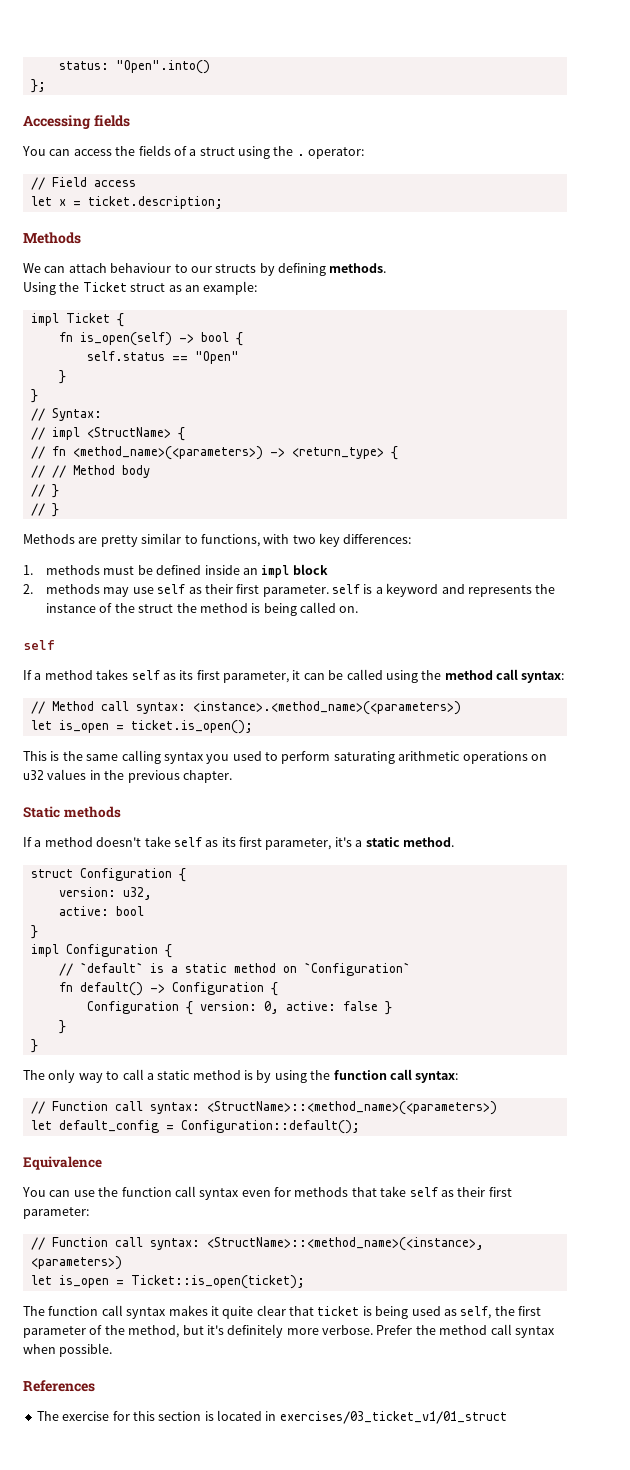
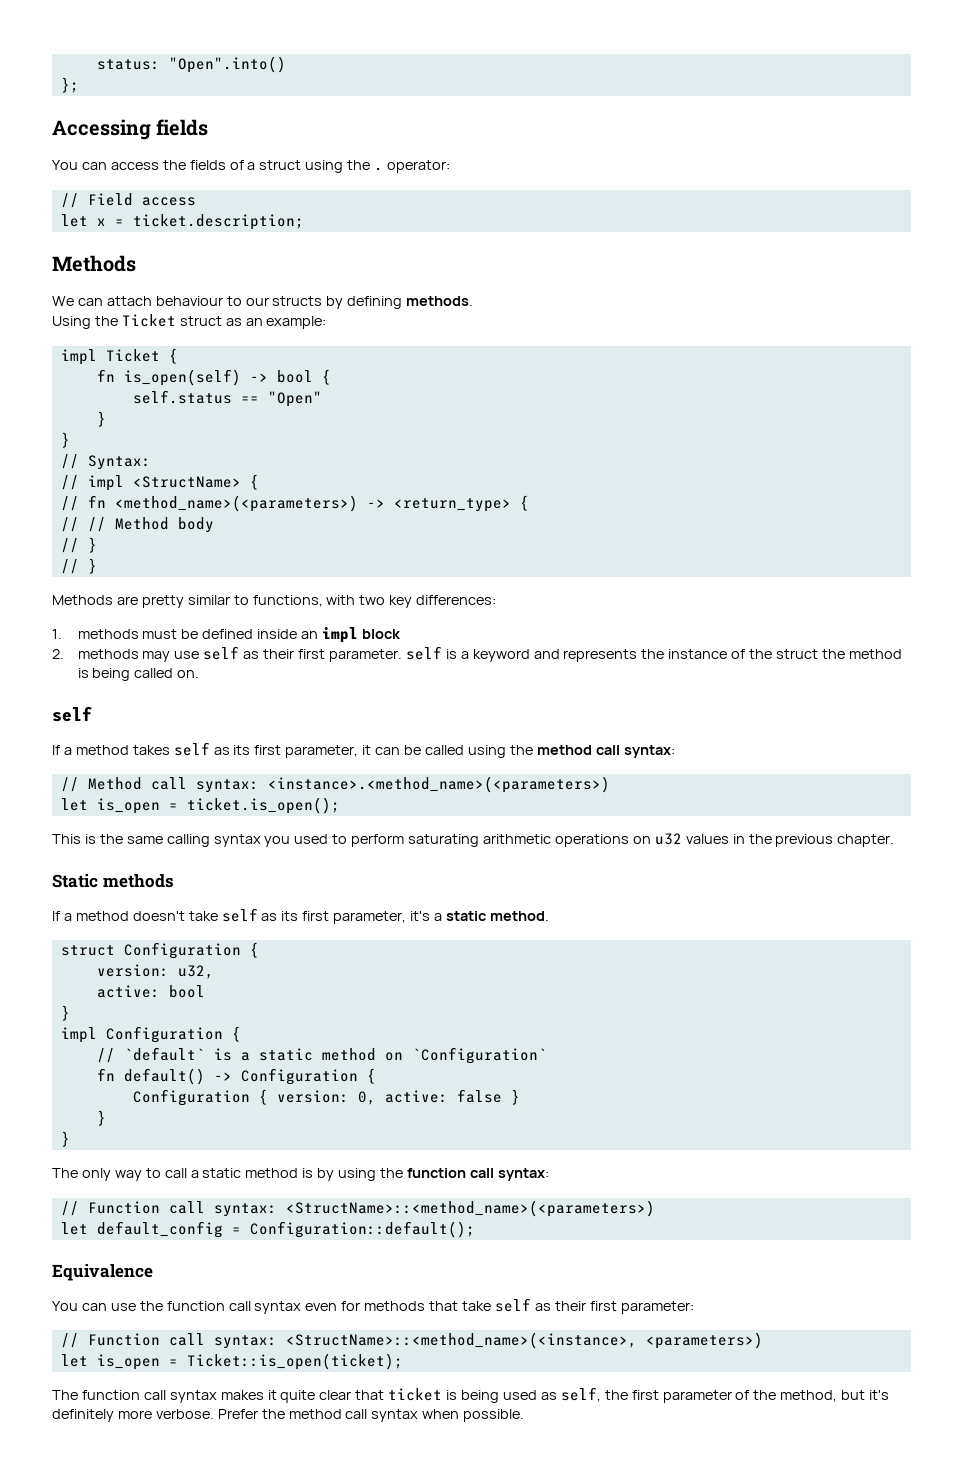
[23,1380,95,1392] [36,1410,507,1424] // References // The exercise for this section is located in exercises/03_ticket_v1/01_struct -> (525, 1415) none

